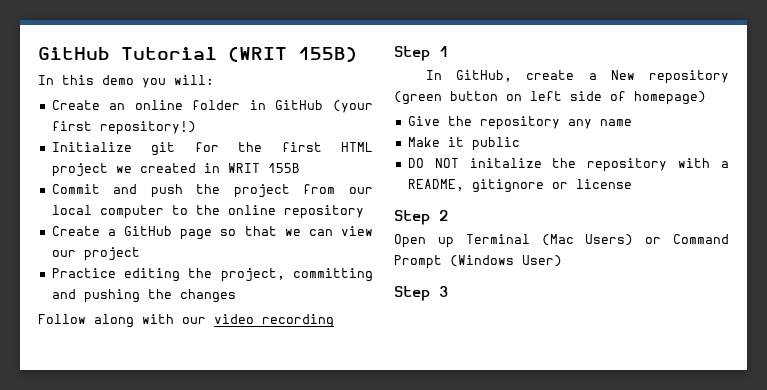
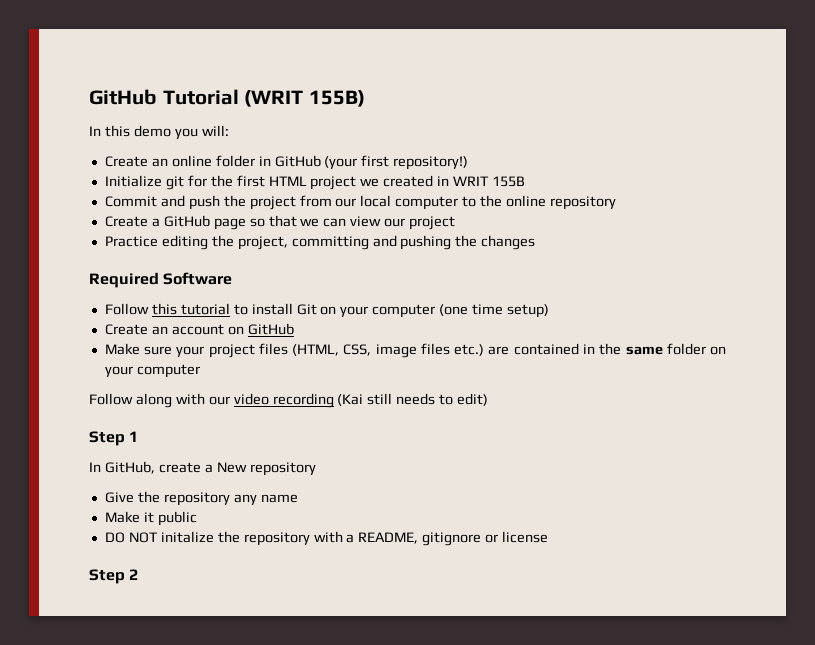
(236, 296) none -> [89,272,233,288] [104,303,550,318] [104,323,294,335] [104,343,726,358] [104,364,200,378] // Required Software // Follow this tutorial to install Git on your computer (one time setup) // Create an account on GitHub // Make sure your project files (HTML, CSS, image files etc.) are contained in the same folder on your computer
(334, 321) none -> [337,393,489,406] (Kai still needs to edit)
[394,91,706,105] (green button on left side of homepage) -> (316, 469) none
[394,234,729,248] [394,255,562,269] [394,286,448,301] // Open up Terminal (Mac Users) or Command Prompt (Windows User) // Step 3 -> (139, 574) none

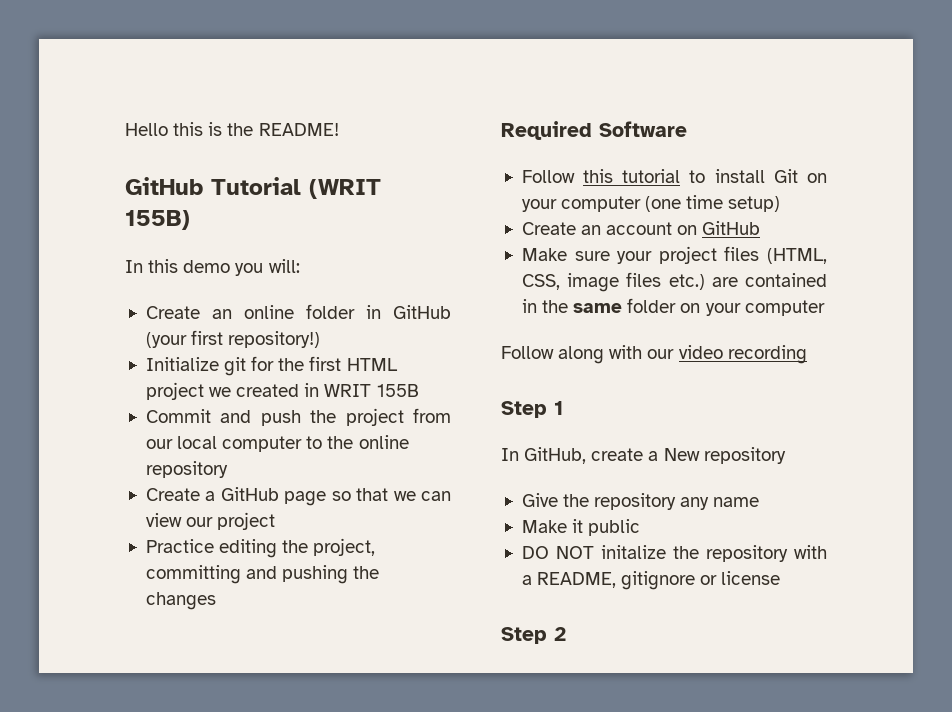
(89, 97) none -> [125,122,339,136] Hello this is the README! //
[337,393,489,406] (Kai still needs to edit) -> (807, 354) none

